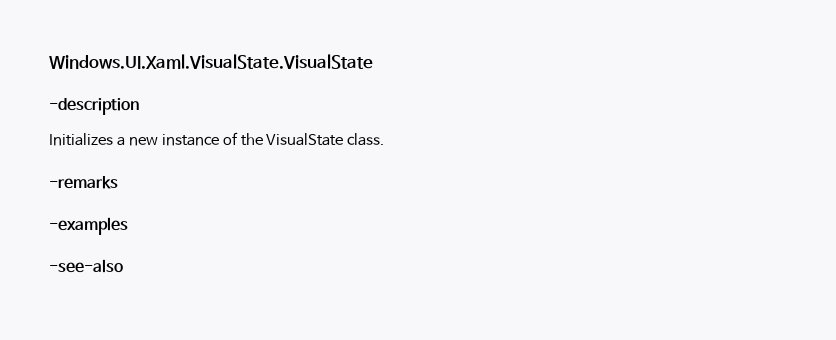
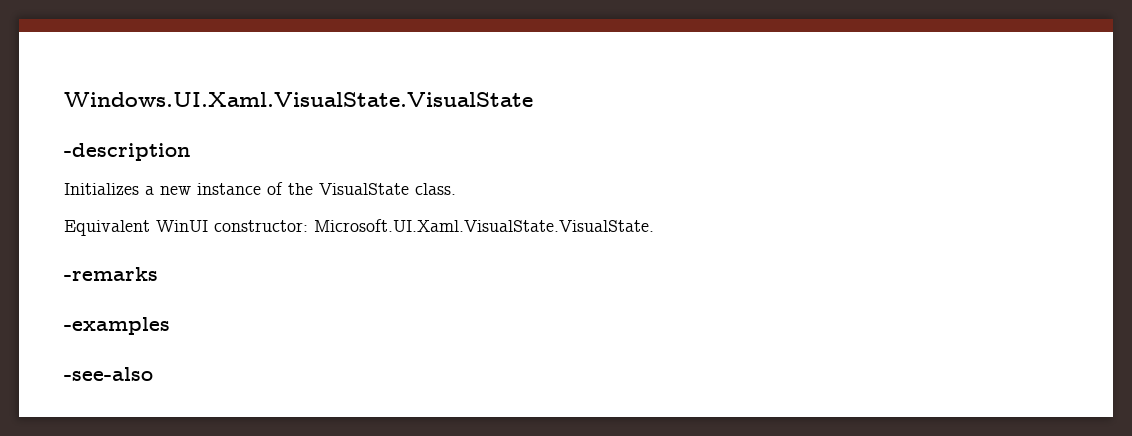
(385, 139) none -> [64,219,654,236] // Equivalent WinUI constructor: Microsoft.UI.Xaml.VisualState.VisualState.

